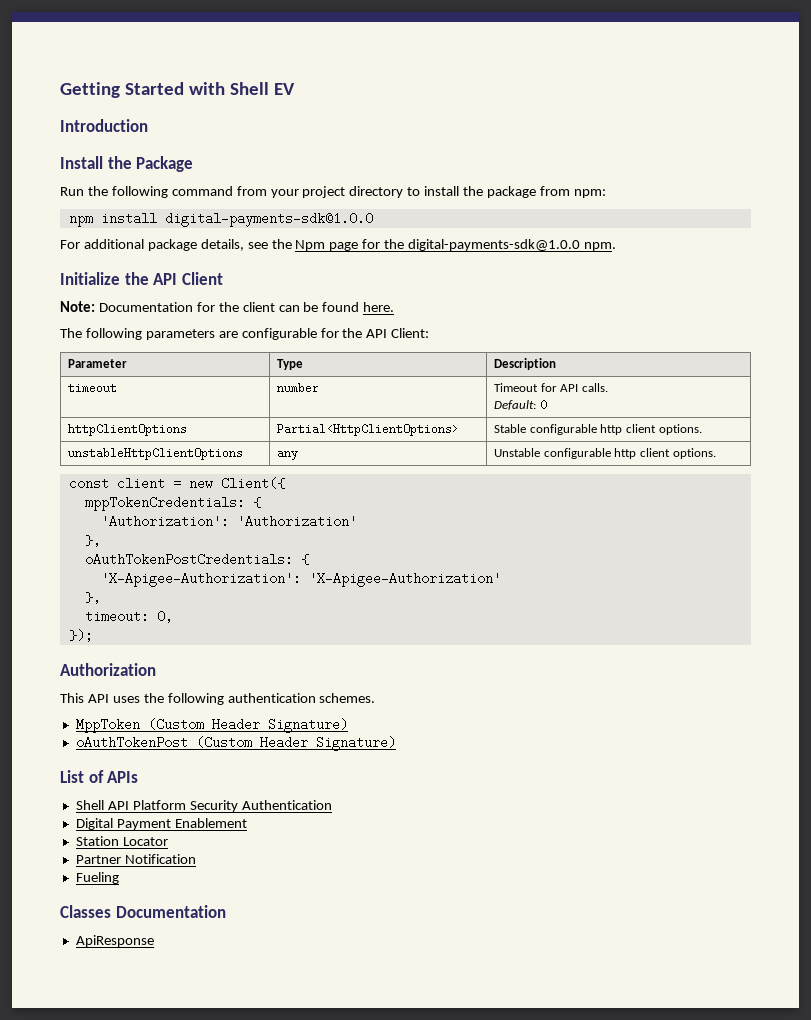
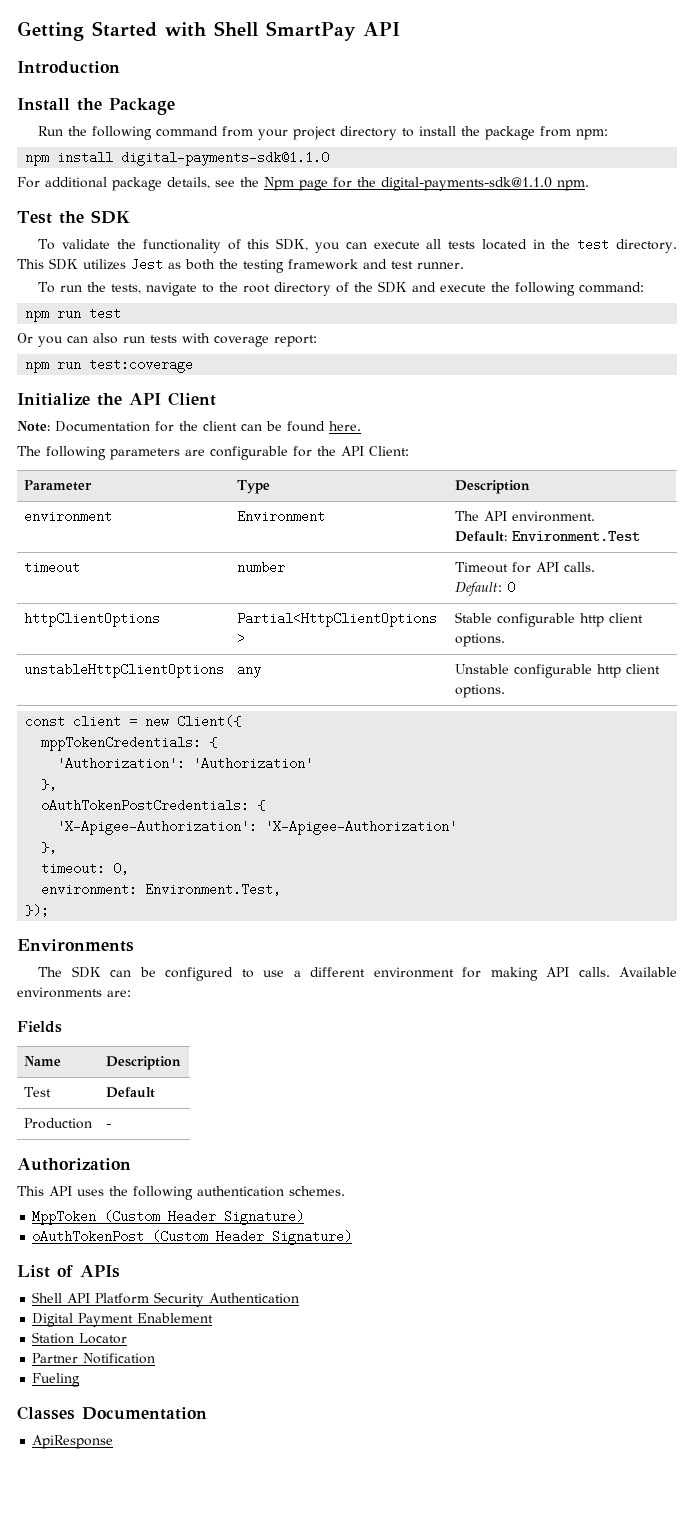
[273,83,295,95] EV -> [266,21,400,41] SmartPay API
[164,212,373,227] digital-payments-sdk@1.0.0 -> [121,151,330,166] digital-payments-sdk@1.1.0
[408,239,581,251] digital-payments-sdk@1.0.0 -> [381,177,552,191] digital-payments-sdk@1.1.0
(617, 246) none -> [17,210,130,224] [38,238,678,253] [17,258,464,273] [38,281,645,296] [25,307,122,322] [17,333,317,347] [25,358,194,373] // Test the SDK // To validate the functionality of this SDK, you can execute all tests located in the test directory. This SDK utilizes Jest as both the testing framework and test runner. // To run the tests, navigate to the root directory of the SDK and execute the following command: // npm run test // Or you can also run tests with coverage report: // npm run test:coverage
(557, 364) none -> [23,510,112,523] [236,510,325,523] [454,511,595,522] [454,531,640,542] // environment | Environment | The API environment. // Default: Environment.Test
(173, 616) none -> [41,883,282,896] // environment: Environment.Test,
(93, 635) none -> [17,939,134,952] [38,966,678,981] [17,987,131,998] [17,1021,62,1033] [23,1056,61,1066] [105,1056,181,1070] [23,1087,51,1097] [105,1087,155,1098] [23,1118,92,1129] [105,1124,111,1128] // Environments // The SDK can be configured to use a different environment for making API calls. Available environments are: // Fields // Name | Description // Test | Default // Production | -

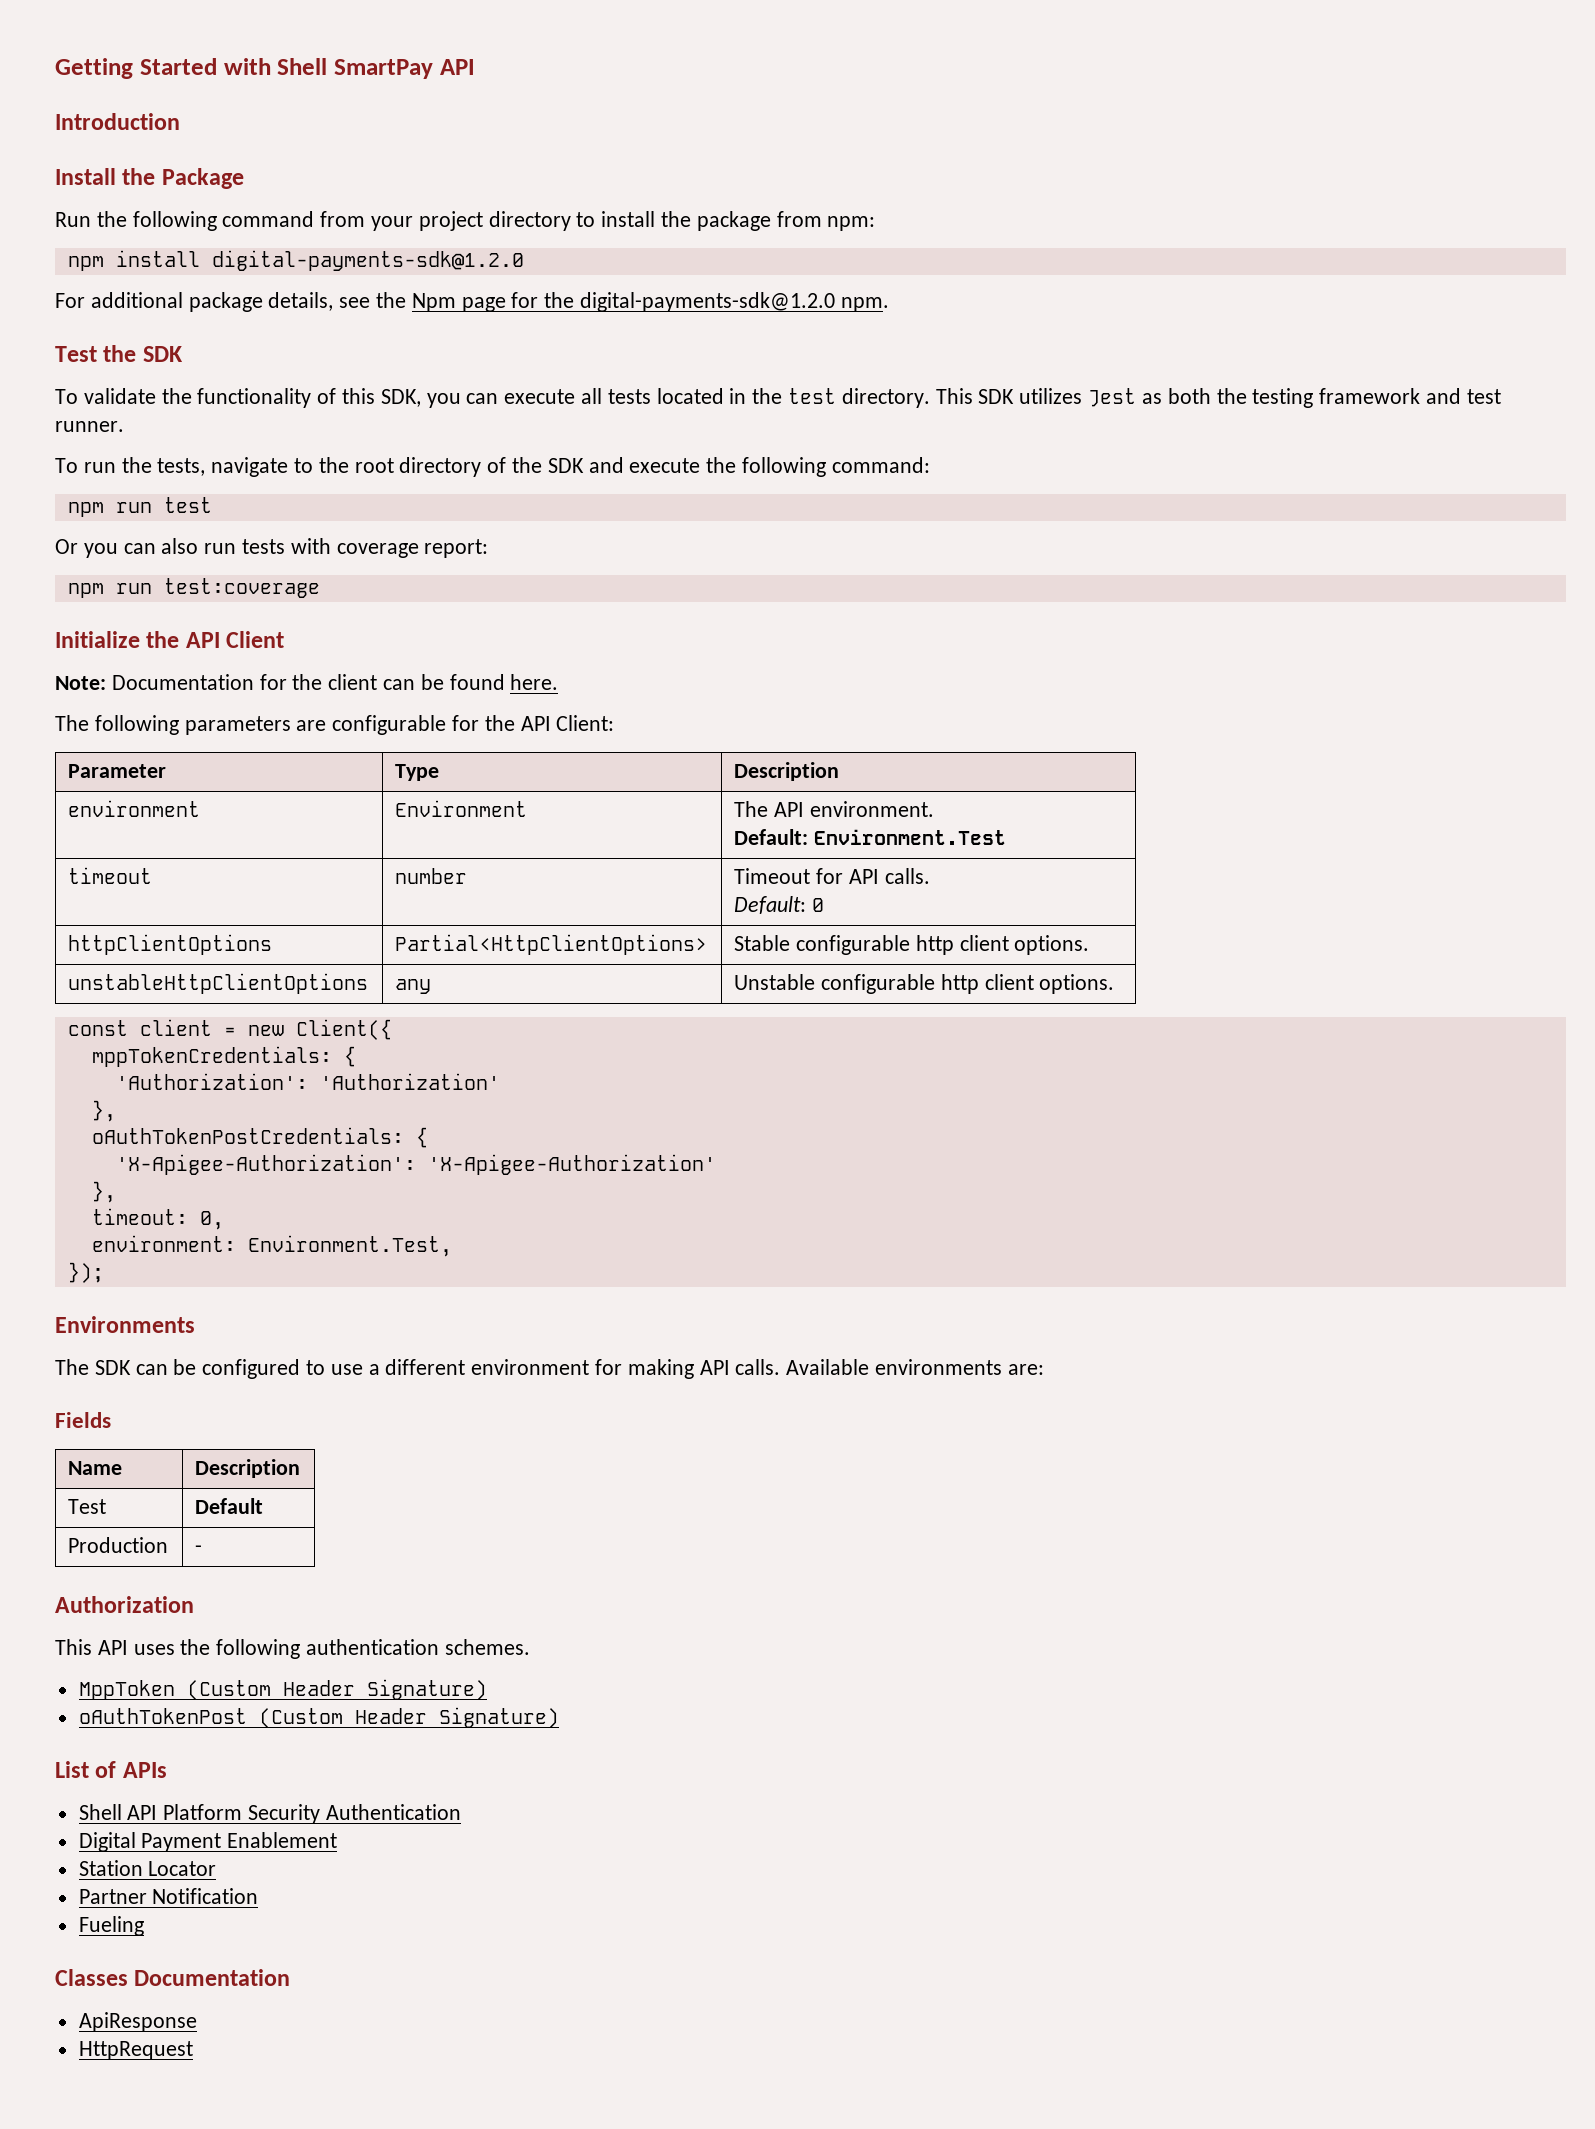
[121,151,330,166] digital-payments-sdk@1.1.0 -> [211,250,524,271] digital-payments-sdk@1.2.0
[381,177,552,191] digital-payments-sdk@1.1.0 -> [580,292,836,312] digital-payments-sdk@1.2.0
(114, 1442) none -> [78,2041,193,2060] // HttpRequest

